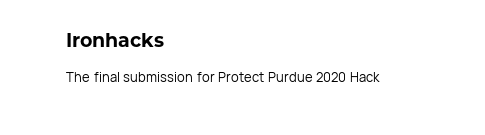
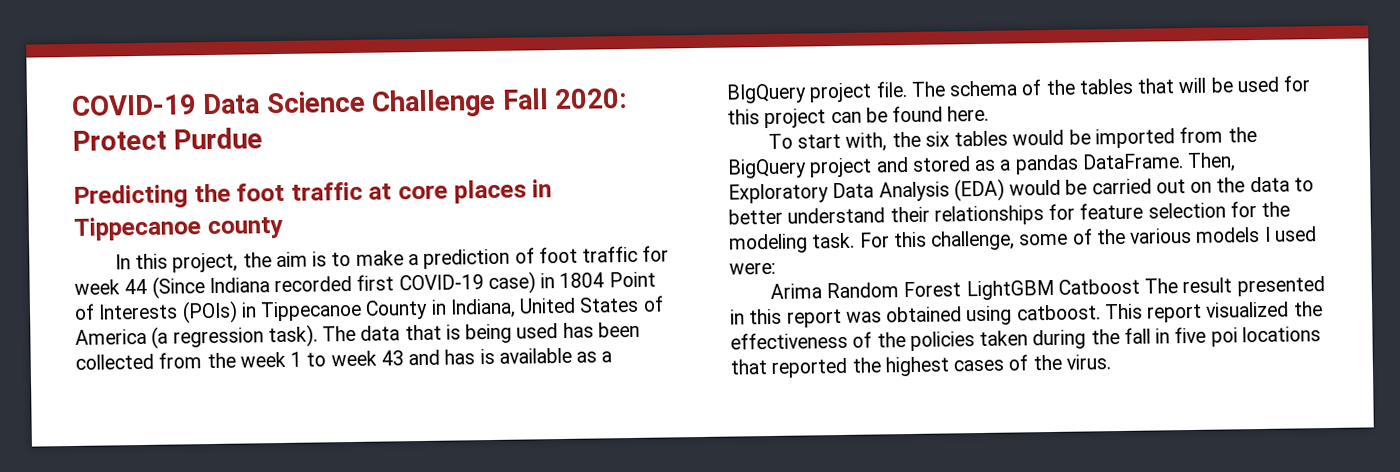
[66,33,164,47] [66,72,380,82] Ironhacks // The final submission for Protect Purdue 2020 Hack -> [71,88,629,118] [72,127,264,151] [73,179,553,209] [73,216,283,241] [114,245,670,273] [74,271,656,299] [74,295,664,324] [75,321,640,349] [75,347,613,370] [726,75,1311,104] [727,105,990,129] [767,126,1257,152] [727,152,1237,179] [728,176,1314,204] [728,201,1291,226] [728,226,1317,254] [729,261,776,275] [769,276,1325,301] [730,301,1323,328] [730,326,1321,352] [730,354,1111,378] COVID-19 Data Science Challenge Fall 2020: Protect Purdue // Predicting the foot traffic at core places in Tippecanoe county // In this project, the aim is to make a prediction of foot traffic for week 44 (Since Indiana recorded first COVID-19 case) in 1804 Point of Interests (POIs) in Tippecanoe County in Indiana, United States of America (a regression task). The data that is being used has been collected from the week 1 to week 43 and has is available as a BIgQuery project file. The schema of the tables that will be used for this project can be found here. // To start with, the six tables would be imported from the BigQuery project and stored as a pandas DataFrame. Then, Exploratory Data Analysis (EDA) would be carried out on the data to better understand their relationships for feature selection for the modeling task. For this challenge, some of the various models I used were: // Arima Random Forest LightGBM Catboost The result presented in this report was obtained using catboost. This report visualized the effectiveness of the policies taken during the fall in five poi locations that reported the highest cases of the virus.

